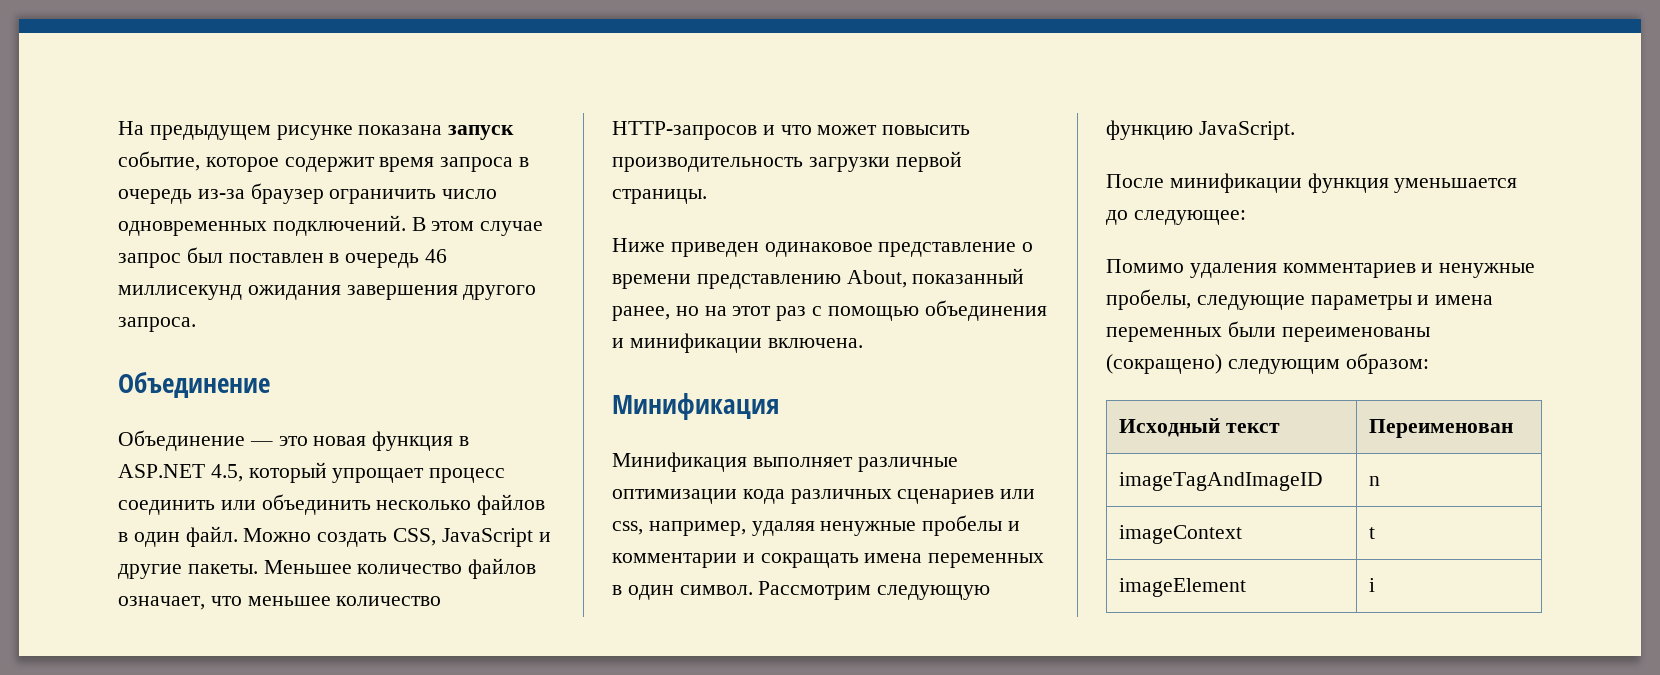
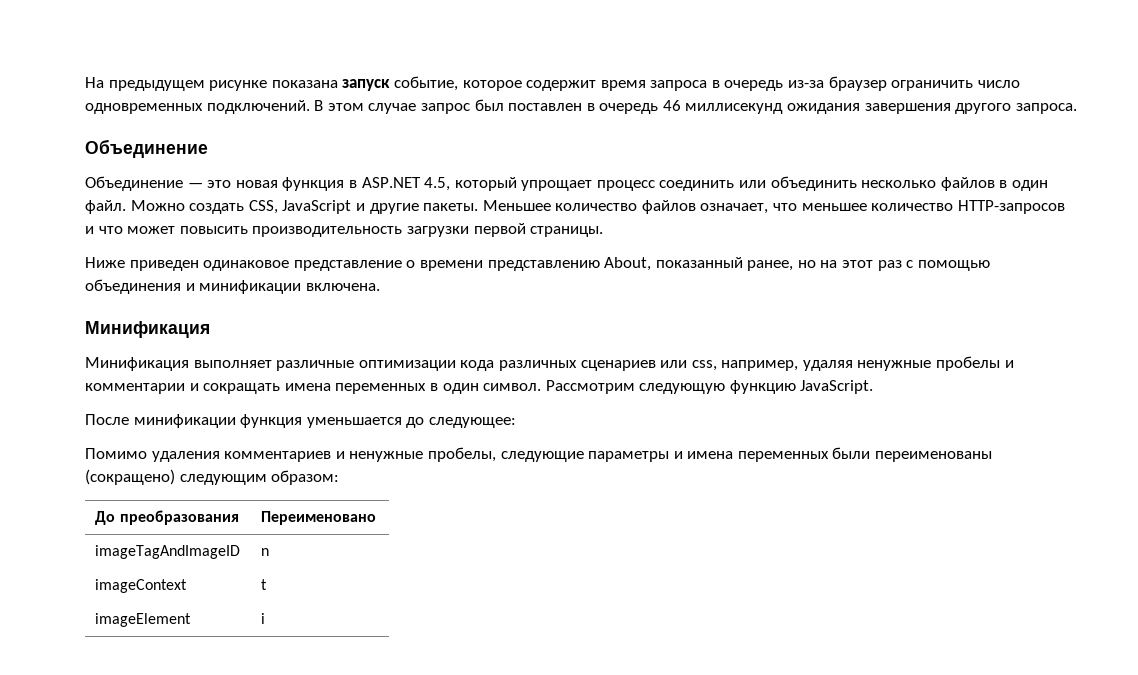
[1118,418,1280,437] [1368,419,1513,438] Исходный текст | Переименован -> [95,510,239,525] [261,511,377,525] До преобразования | Переименовано

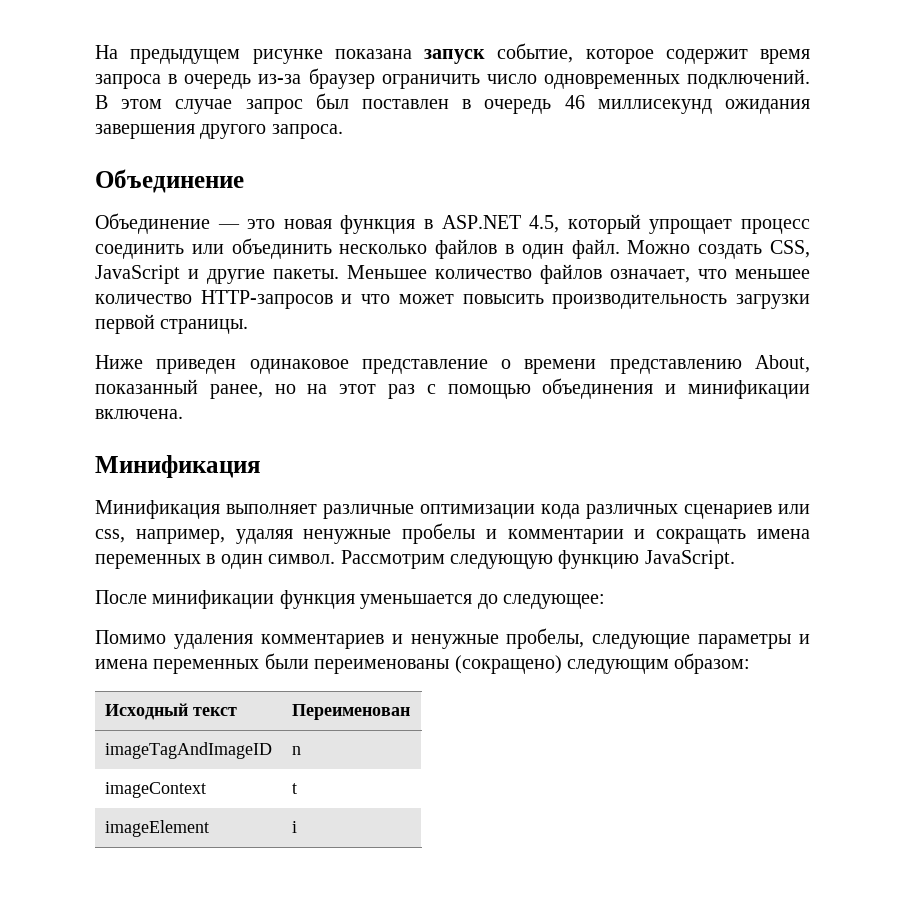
[95,510,239,525] [261,511,377,525] До преобразования | Переименовано -> [104,703,237,720] [291,704,410,720] Исходный текст | Переименован

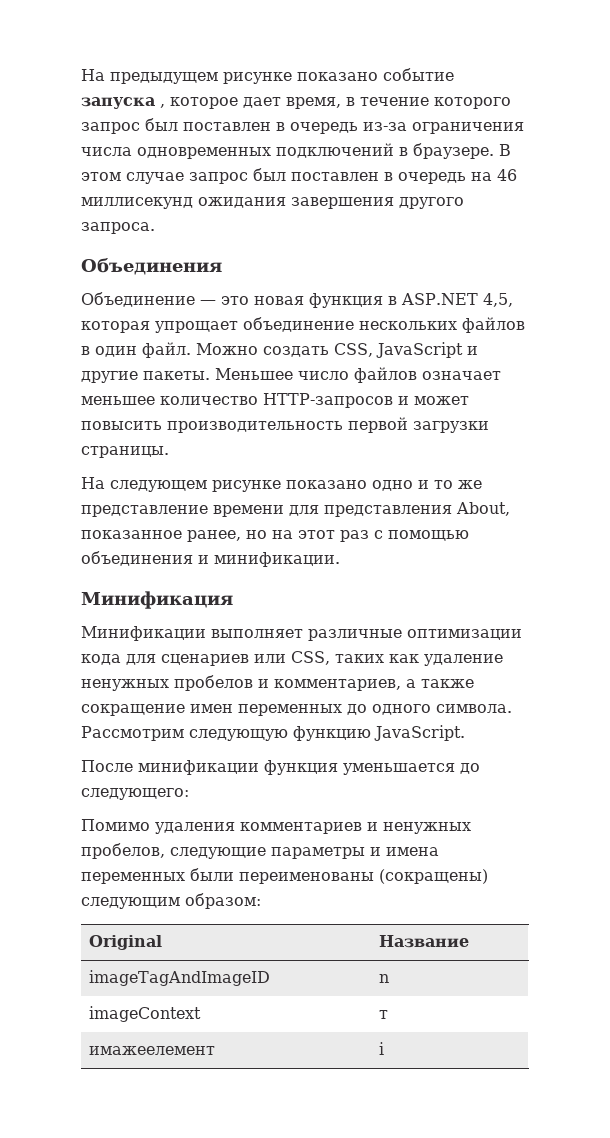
[334,43,810,64] [95,68,810,89] показана запуск событие, которое содержит время запроса в очередь из-за браузер ограничить число одновременных подключений. -> [297,68,454,81] [81,97,511,109] [81,118,524,134] [81,143,494,159] показано событие запуска , которое дает время, в течение которого запрос был поставлен в очередь из-за ограничения числа одновременных подключений в браузере.
(552, 106) none -> [471,172,492,181] на
[95,169,244,193] Объединение -> [81,258,222,275] Объединения
[529,214,811,234] [95,238,428,259] 4.5, который упрощает процесс соединить или объединить несколько -> [482,293,513,307] [81,317,457,333] 4,5, которая упрощает объединение нескольких
[435,264,727,284] количество файлов означает, что -> [298,367,501,383] число файлов означает
[361,294,391,304] что -> (409, 400) none
[736,294,810,309] [95,314,155,334] загрузки первой -> [348,417,489,433] первой загрузки
[95,355,810,374] [95,379,198,394] Ниже приведен одинаковое представление о времени представлению About, показанный -> [81,477,482,492] [81,502,510,517] [81,530,182,539] На следующем рисунке показано одно и то же представление времени для представления About, показанное
[688,380,810,399] [95,409,183,419] минификации включена. -> [214,552,340,567] минификации.
[95,500,220,519] Минификация -> [81,626,206,641] Минификации
[586,504,678,519] различных -> [126,654,156,665] для
[95,523,811,544] [95,554,336,569] css, например, удаляя ненужные пробелы и комментарии и сокращать имена переменных в один символ. -> [291,651,503,666] [81,675,474,691] [81,704,512,716] CSS, таких как удаление ненужных пробелов и комментариев, а также сокращение имен переменных до одного символа.
[502,594,605,609] следующее: -> [81,788,189,800] следующего:
[410,628,585,649] ненужные пробелы, -> [383,822,471,834] [81,843,165,859] ненужных пробелов,
[454,655,562,674] (сокращено) -> [379,869,488,884] (сокращены)
[104,703,237,720] [291,704,410,720] Исходный текст | Переименован -> [88,935,162,950] [378,935,469,948] Original | Название
[291,783,297,794] [104,820,209,837] t // imageElement -> [378,1010,388,1019] [88,1046,215,1055] т // имажеелемент

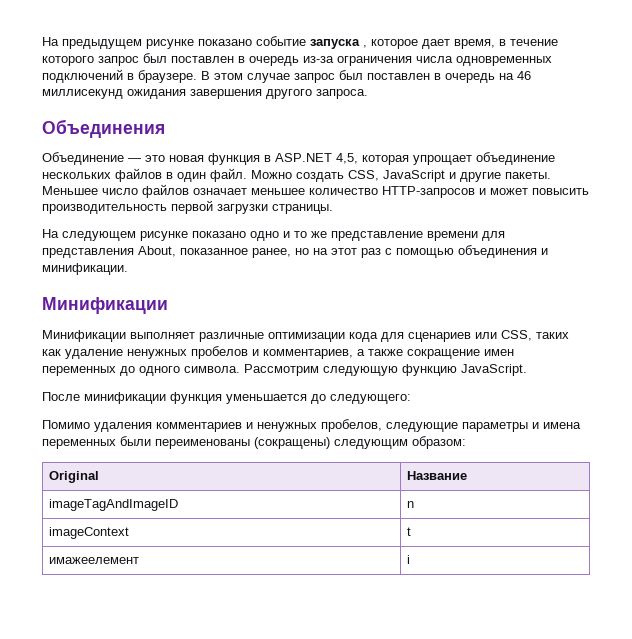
[81,591,233,609] Минификация -> [42,297,168,314] Минификации
[378,1010,388,1019] т -> [407,527,412,536] t

